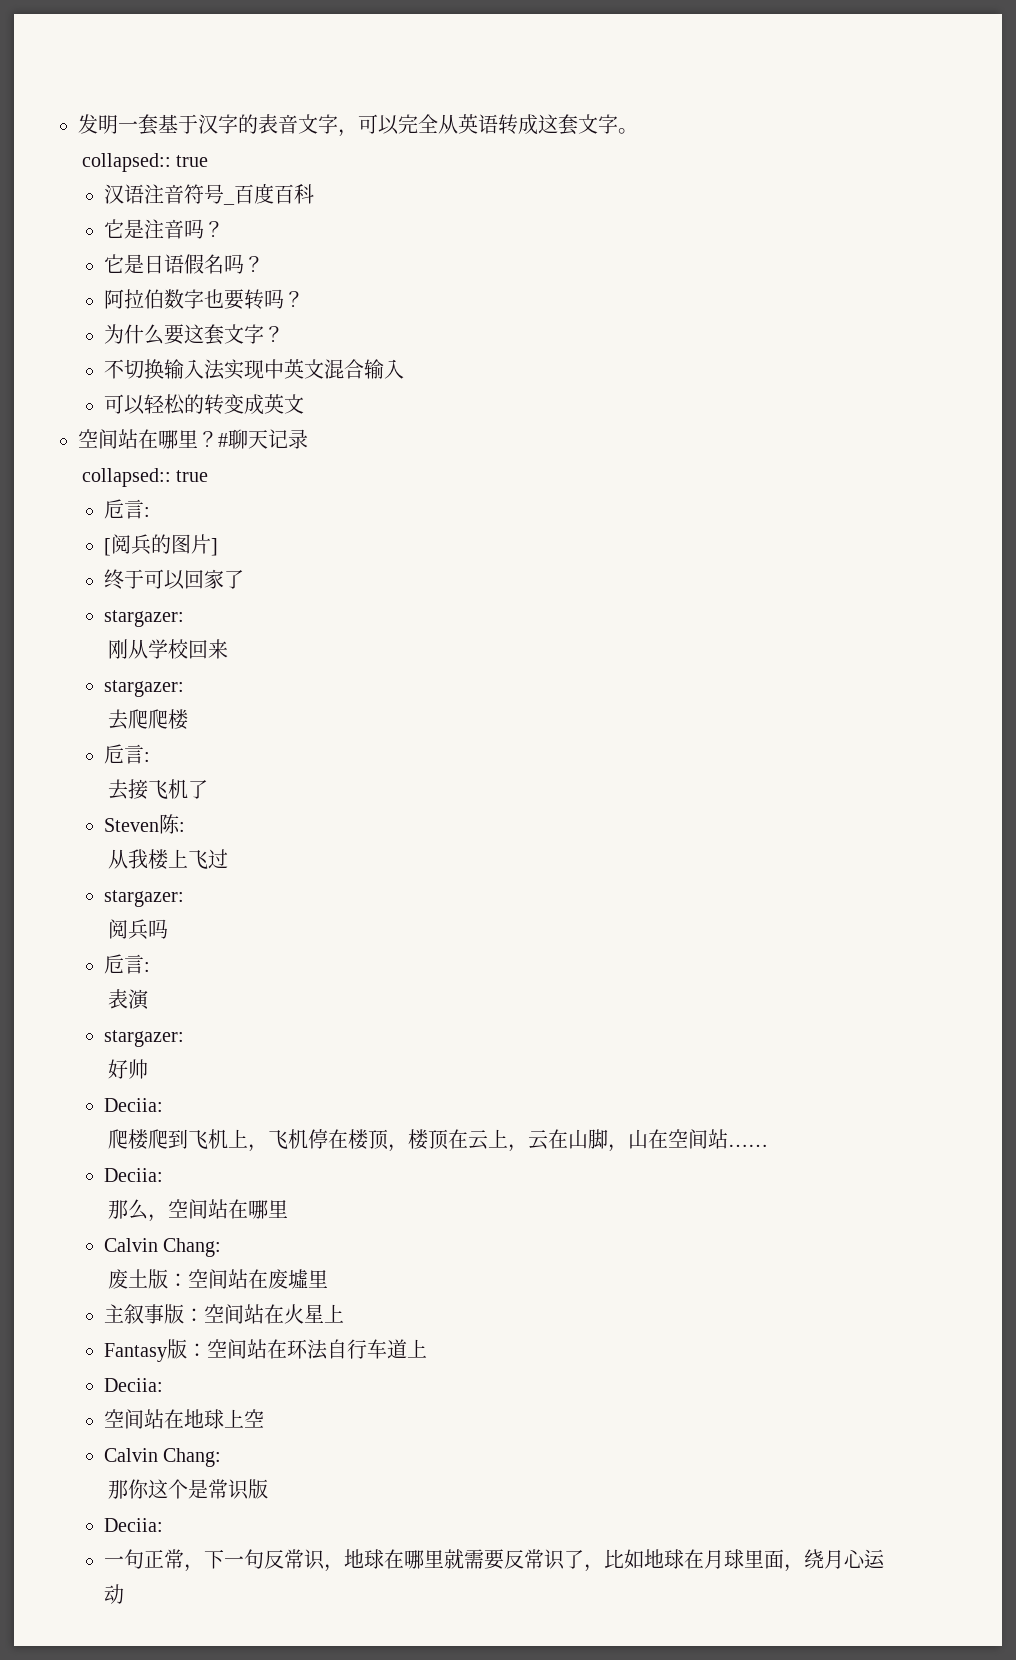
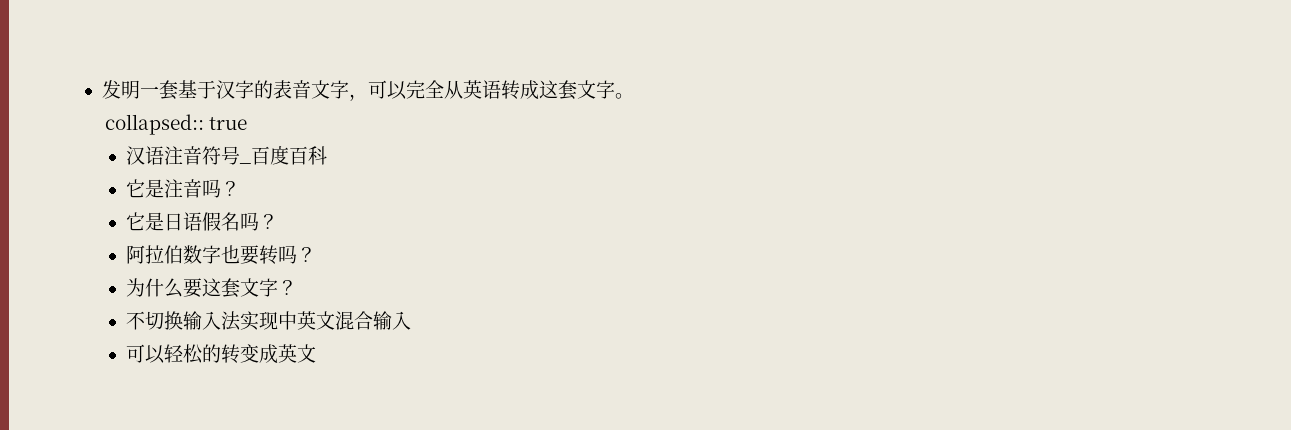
[78,429,308,449] [82,468,209,487] [104,499,151,519] [104,534,219,556] [104,569,245,590] [104,610,185,627] [108,639,229,659] [104,680,185,697] [108,709,189,730] [104,744,151,764] [108,779,209,800] [104,814,186,834] [108,849,229,870] [104,890,185,907] [108,919,169,940] [104,954,151,974] [108,989,151,1010] [104,1030,185,1047] [108,1059,149,1079] [104,1098,164,1112] [108,1129,769,1152] [104,1168,164,1182] [108,1199,289,1222] [104,1238,222,1257] [108,1269,329,1289] [104,1304,345,1324] [104,1339,428,1362] [104,1378,164,1392] [104,1409,265,1429] [104,1448,222,1467] [108,1479,269,1500] [104,1518,164,1532] [104,1549,886,1572] [104,1584,125,1604] // 空间站在哪里？#聊天记录 // collapsed:: true // 卮言: // [阅兵的图片] // 终于可以回家了 // stargazer: // 刚从学校回来 // stargazer: // 去爬爬楼 // 卮言: // 去接飞机了 // Steven陈: // 从我楼上飞过 // stargazer: // 阅兵吗 // 卮言: // 表演 // stargazer: // 好帅 // Deciia: // 爬楼爬到飞机上，飞机停在楼顶，楼顶在云上，云在山脚，山在空间站…… // Deciia: // 那么，空间站在哪里 // Calvin Chang: // 废土版：空间站在废墟里 // 主叙事版：空间站在火星上 // Fantasy版：空间站在环法自行车道上 // Deciia: // 空间站在地球上空 // Calvin Chang: // 那你这个是常识版 // Deciia: // 一句正常，下一句反常识，地球在哪里就需要反常识了，比如地球在月球里面，绕月心运动 -> (316, 353) none

